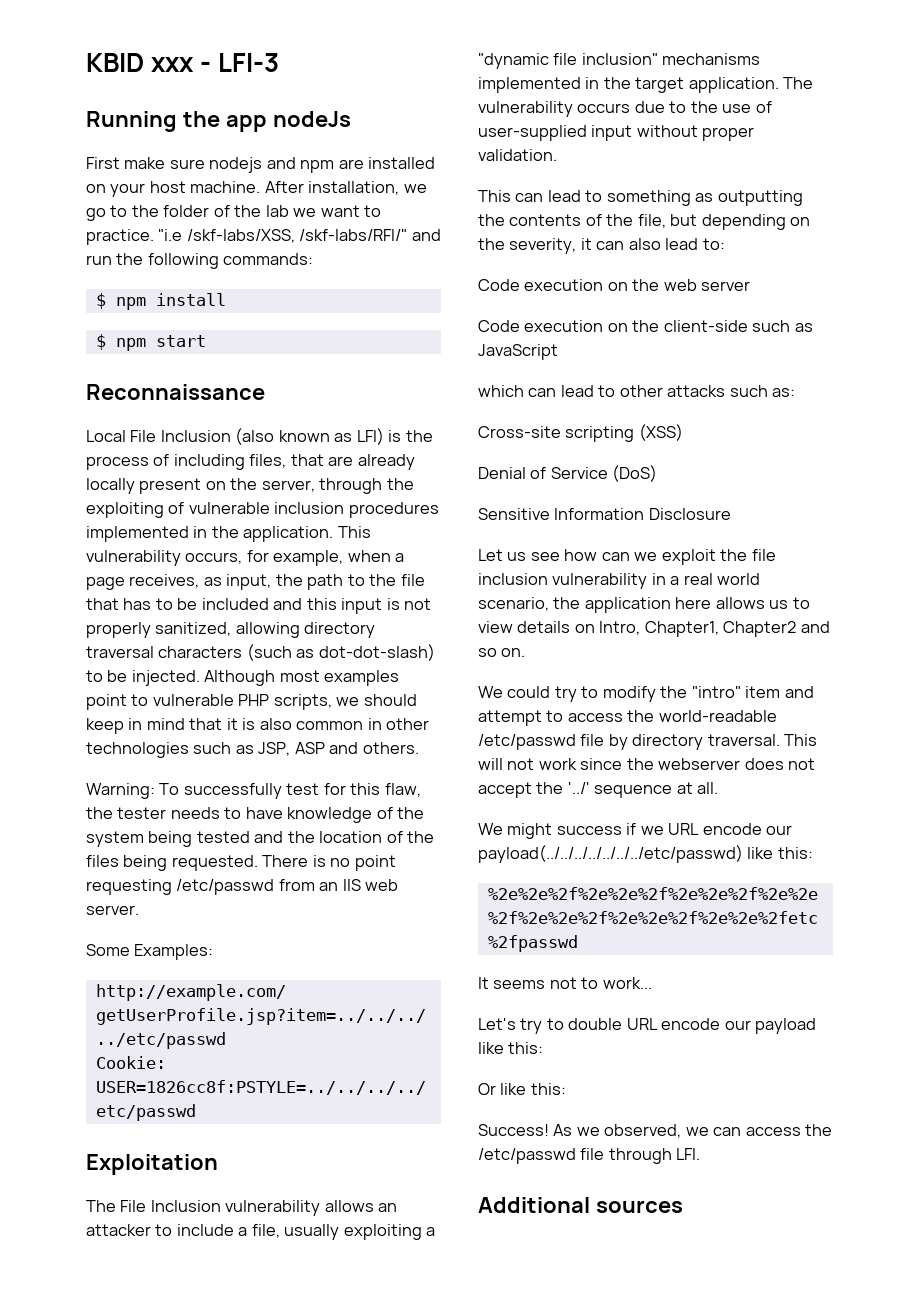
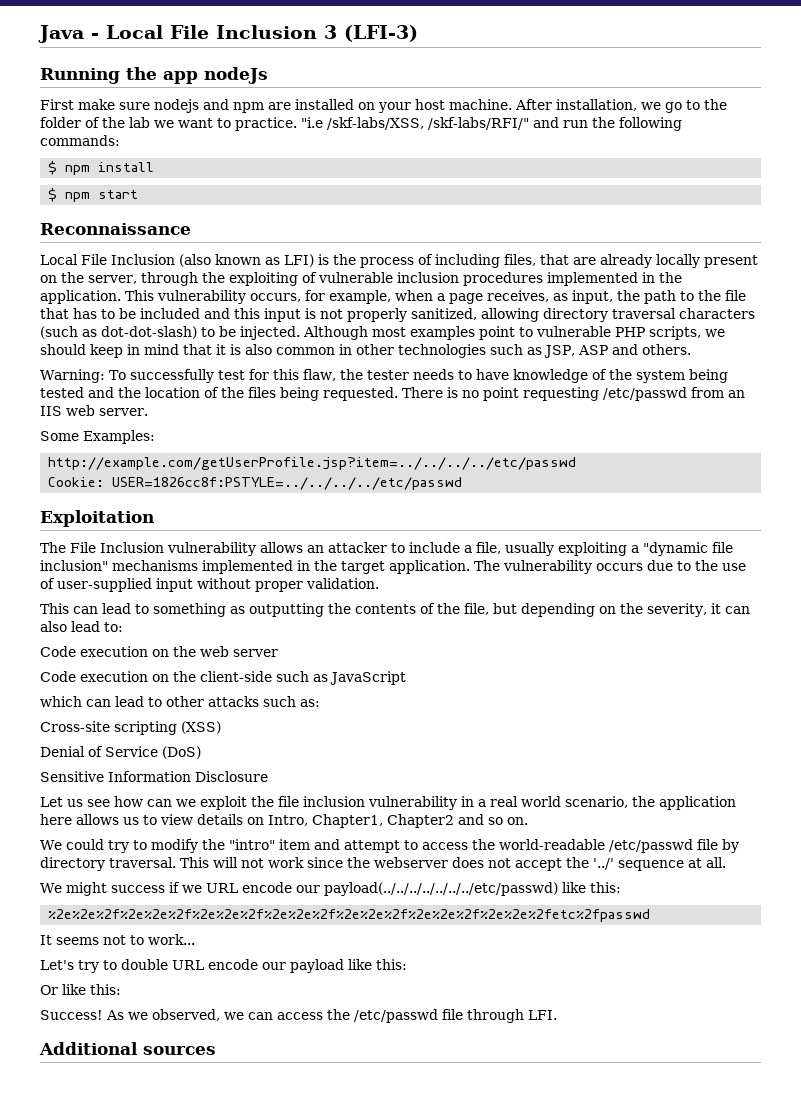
[86,53,280,72] KBID xxx - LFI-3 -> [38,25,418,43] Java - Local File Inclusion 3 (LFI-3)

